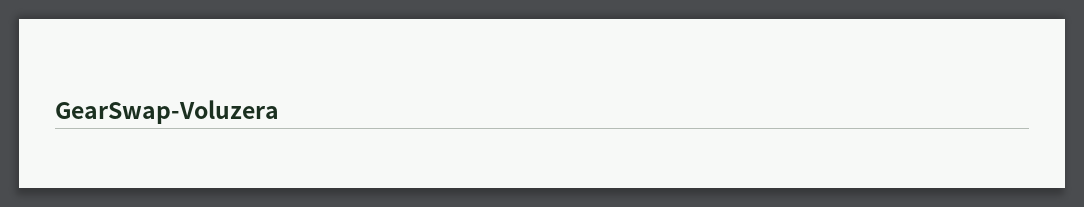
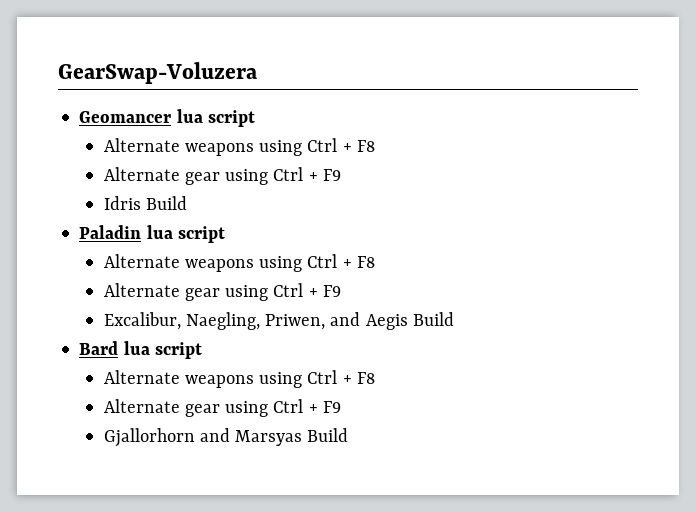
(279, 112) none -> [79,109,255,127] [103,138,376,156] [103,167,342,185] [103,196,187,210] [79,225,225,243] [103,254,376,272] [103,283,342,301] [103,312,455,330] [79,341,202,359] [103,370,376,388] [103,399,342,417] [103,428,349,447] // Geomancer lua script // Alternate weapons using Ctrl + F8 // Alternate gear using Ctrl + F9 // Idris Build // Paladin lua script // Alternate weapons using Ctrl + F8 // Alternate gear using Ctrl + F9 // Excalibur, Naegling, Priwen, and Aegis Build // Bard lua script // Alternate weapons using Ctrl + F8 // Alternate gear using Ctrl + F9 // Gjallorhorn and Marsyas Build

